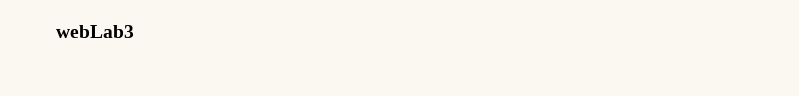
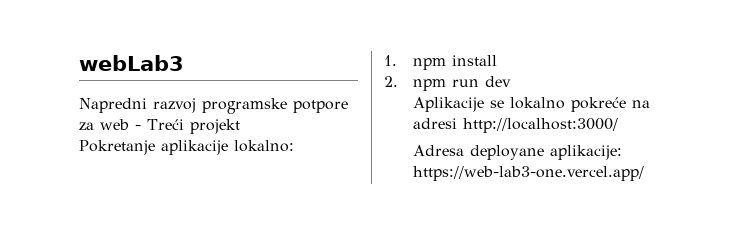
(134, 31) none -> [79,98,348,114] [79,119,240,134] [79,140,294,155] [384,55,498,70] [384,76,512,91] [413,97,651,112] [413,118,619,133] [413,145,623,160] [413,166,645,181] // Napredni razvoj programske potpore za web - Treći projekt // Pokretanje aplikacije lokalno: // 1. npm install // 2. npm run dev // Aplikacije se lokalno pokreće na adresi http://localhost:3000/ // Adresa deployane aplikacije: https://web-lab3-one.vercel.app/

